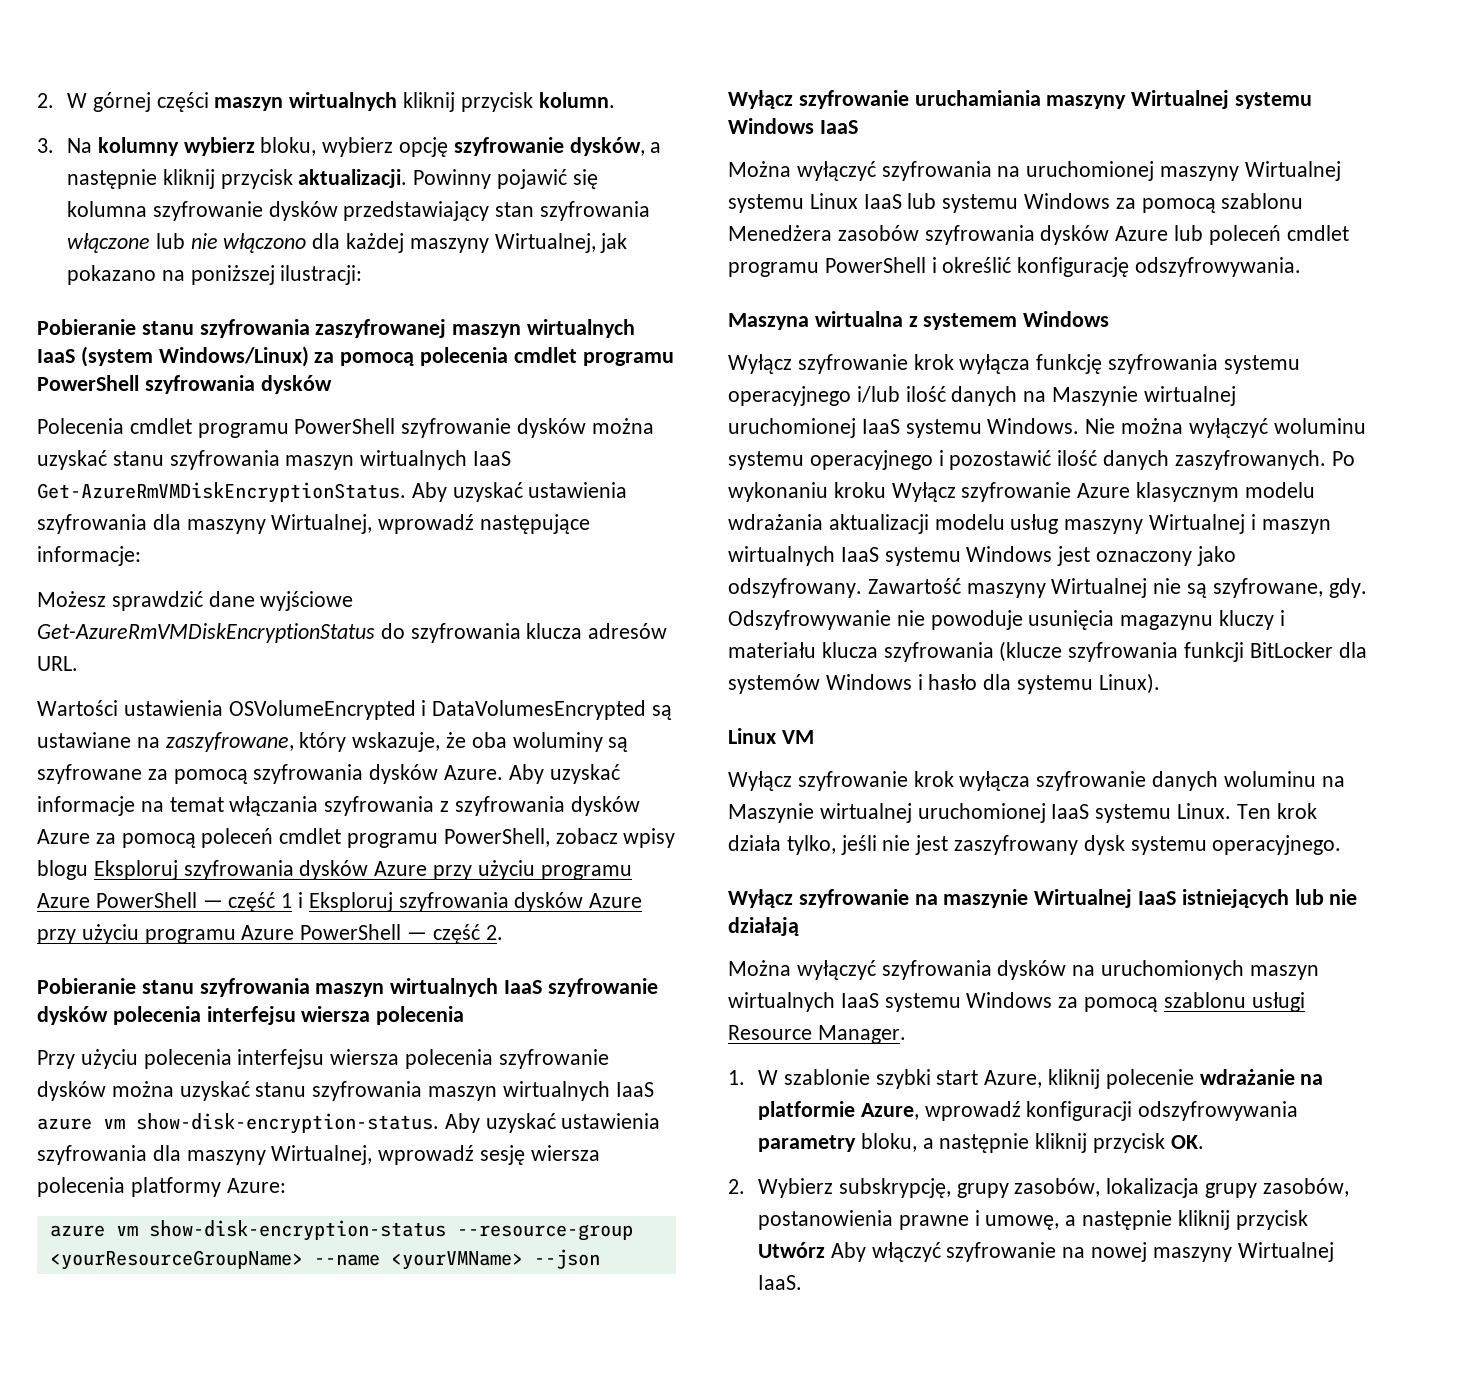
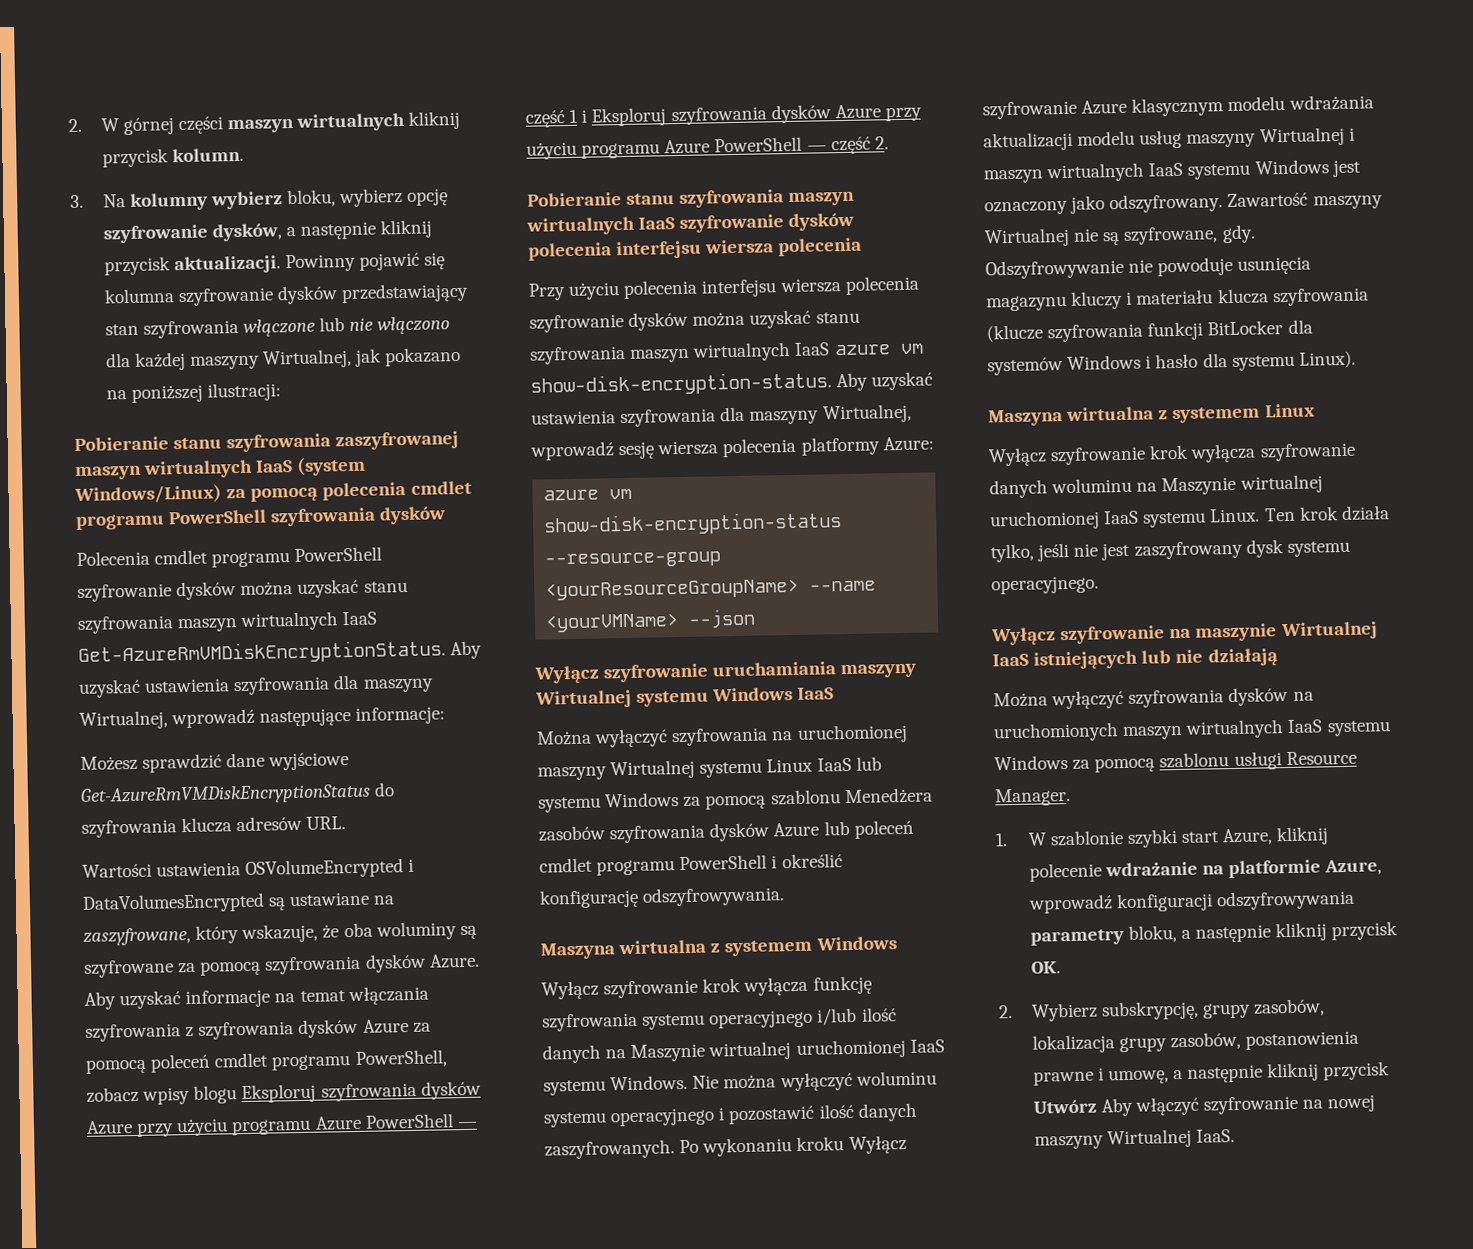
[728,728,814,744] Linux VM -> [988,403,1315,427] Maszyna wirtualna z systemem Linux

